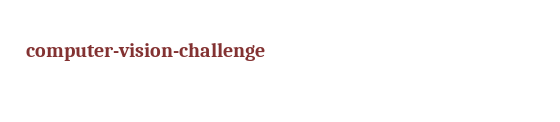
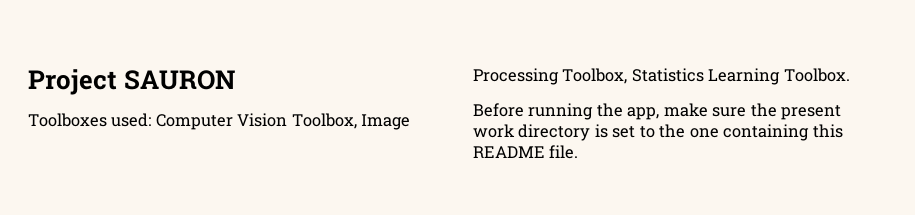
[26,42,265,61] computer-vision-challenge -> [28,69,236,95] [28,113,411,130] [473,68,850,85] [473,103,842,120] [473,124,843,141] [473,145,579,159] Project SAURON // Toolboxes used: Computer Vision Toolbox, Image Processing Toolbox, Statistics Learning Toolbox. // Before running the app, make sure the present work directory is set to the one containing this README file.

